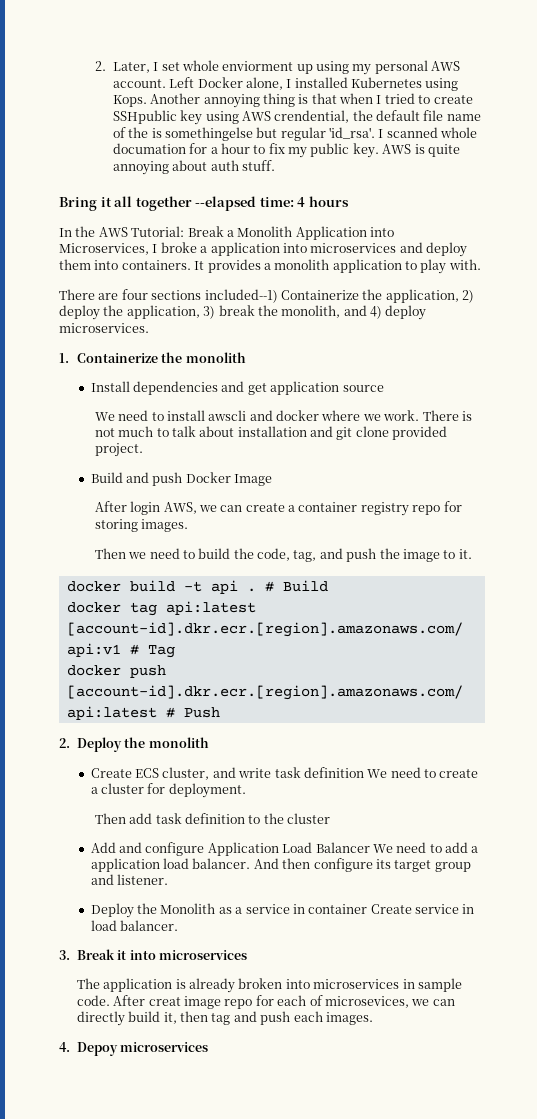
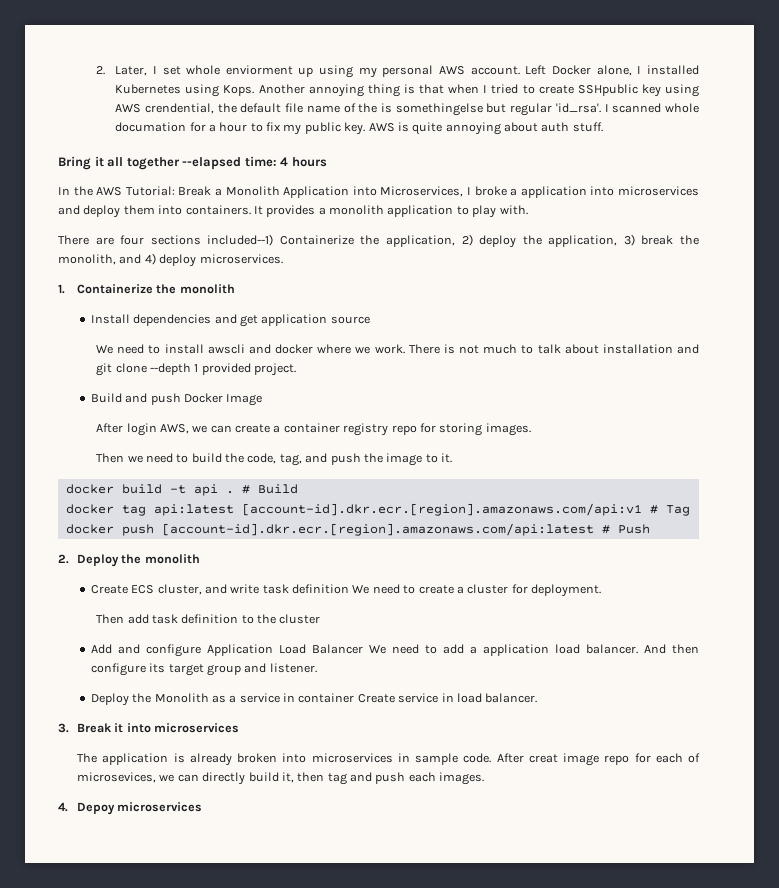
(389, 431) none -> [149,363,199,375] --depth 1

